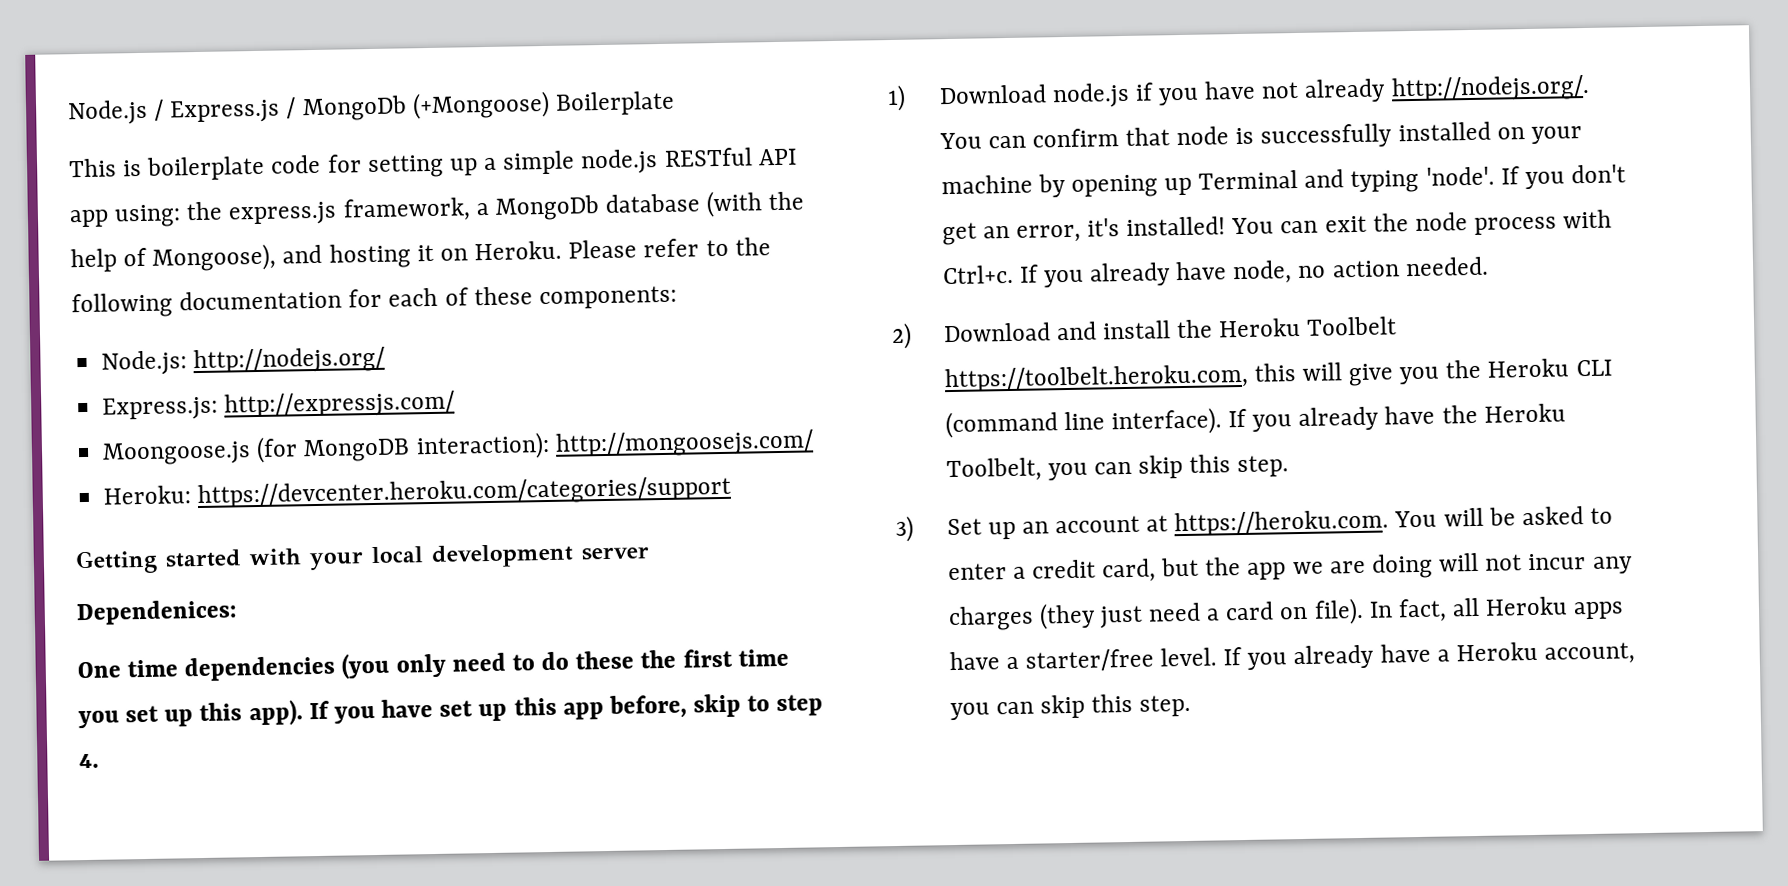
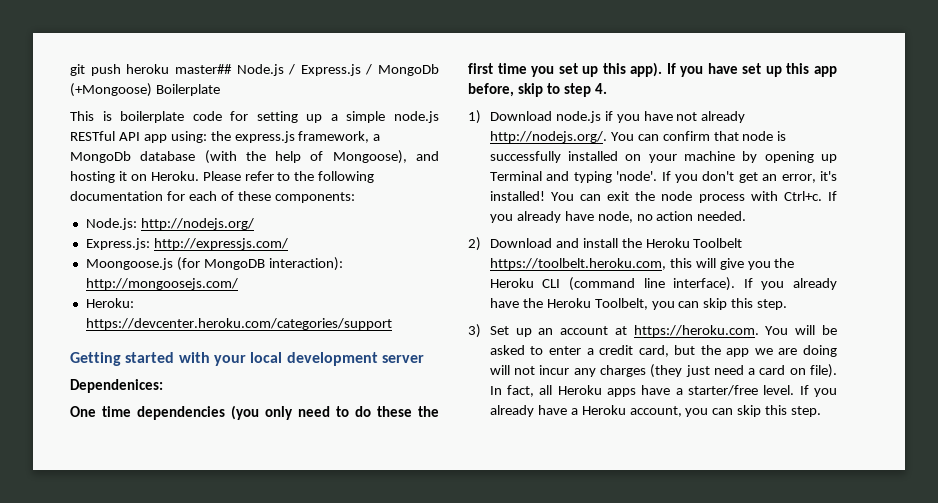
(67, 112) none -> [70,64,232,76] git push heroku master##

